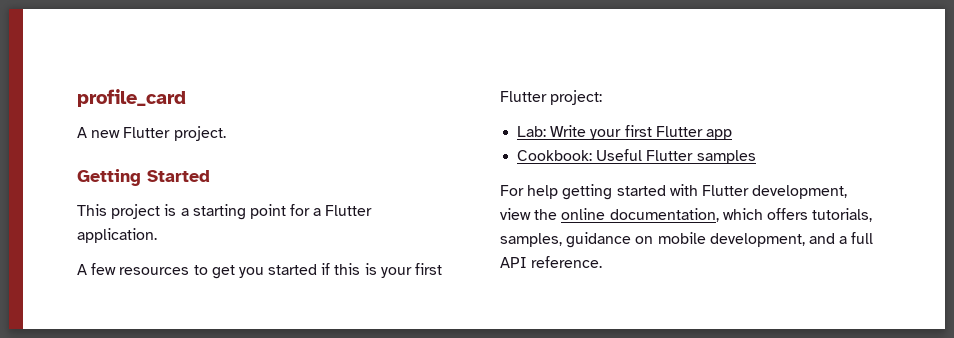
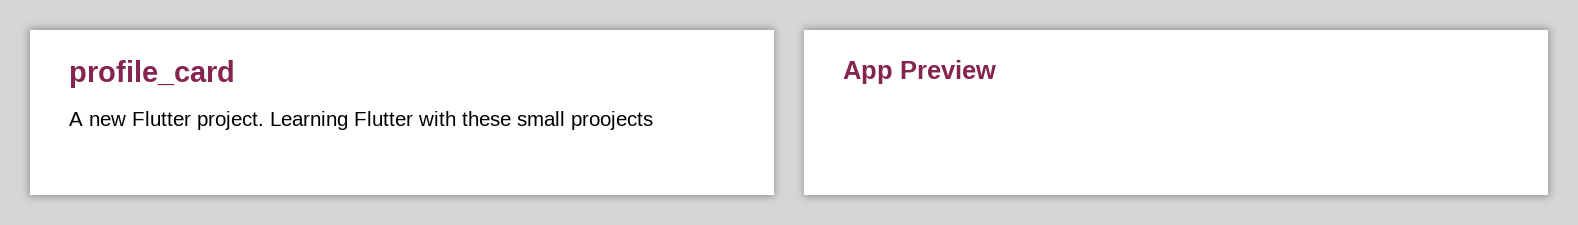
[77,169,210,186] [77,204,373,220] [77,228,157,243] [77,263,443,279] [500,90,603,105] [517,125,732,140] [517,149,756,164] [500,184,848,200] [500,208,873,222] [500,232,874,248] [500,256,603,268] // Getting Started // This project is a starting point for a Flutter application. // A few resources to get you started if this is your first Flutter project: // Lab: Write your first Flutter app // Cookbook: Useful Flutter samples // For help getting started with Flutter development, view the online documentation, which offers tutorials, samples, guidance on mobile development, and a full API reference. -> [270,111,653,130] [843,60,996,84] Learning Flutter with these small proojects // App Preview

